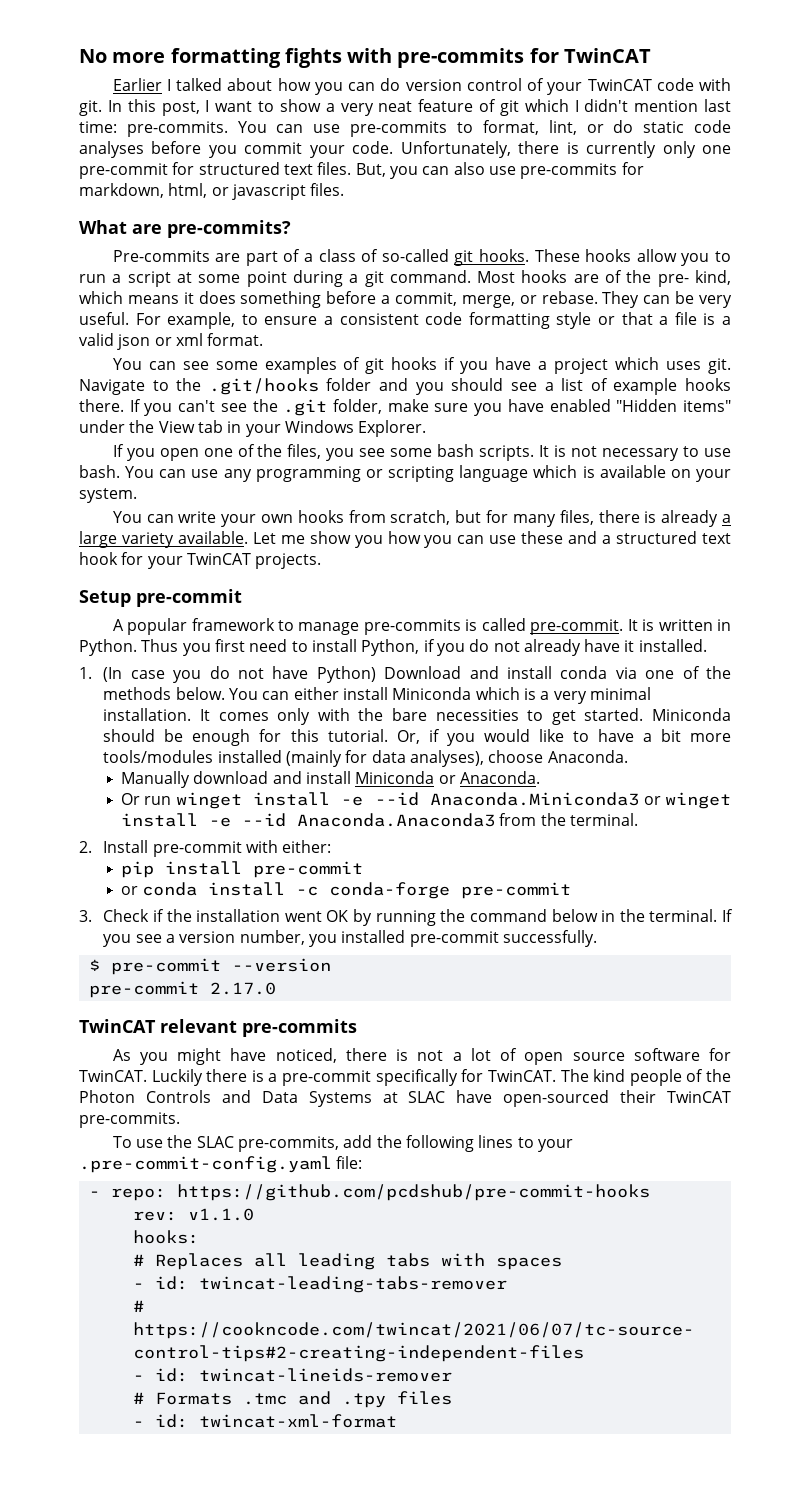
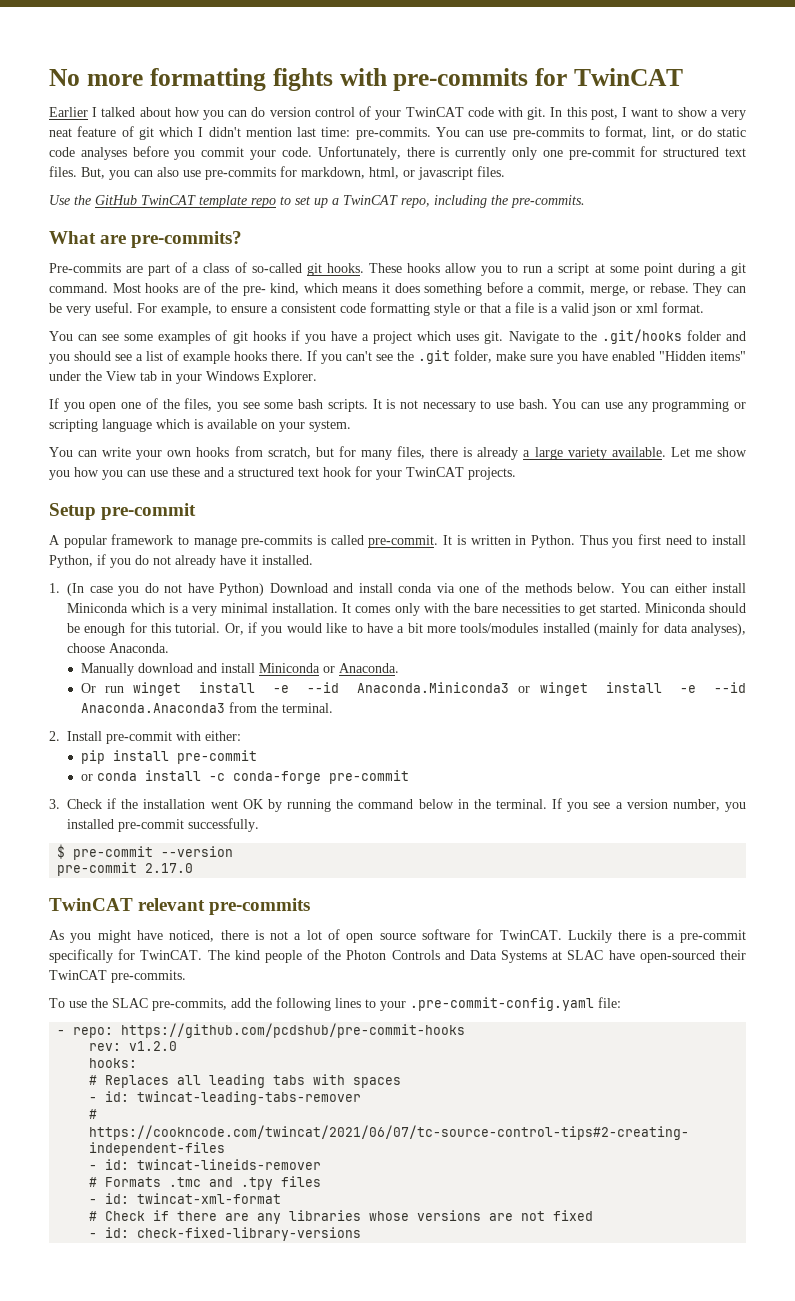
(345, 189) none -> [49,195,585,208] // Use the GitHub TwinCAT template repo to set up a TwinCAT repo, including the pre-commits.
[187,1208,254,1221] v1.1.0 -> [129,1041,178,1051] v1.2.0
(397, 1421) none -> [89,1210,594,1224] [89,1227,362,1241] // # Check if there are any libraries whose versions are not fixed // - id: check-fixed-library-versions

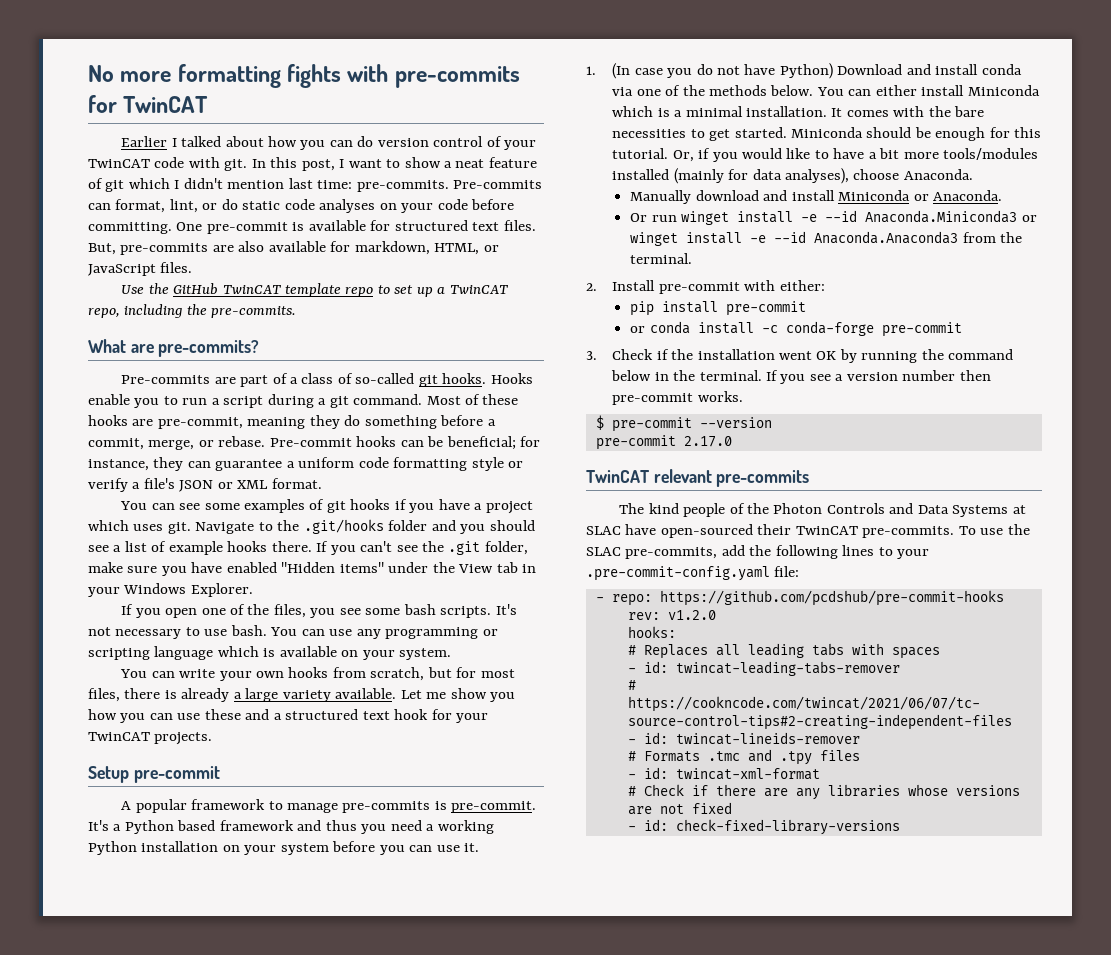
[721,110,747,120] very -> (453, 164) none
[435,127,600,140] You can use pre-commits to -> [453,180,543,189] [88,203,111,210] Pre-commits can
[132,146,635,160] before you commit your code. Unfortunately, there is currently only one pre-commit -> [379,199,515,213] [88,220,366,234] on your code before committing. One pre-commit is available
[109,166,473,180] you can also use pre-commits for markdown, html, or javascript -> [120,241,499,255] [88,264,156,276] pre-commits are also available for markdown, HTML, or JavaScript
[368,263,478,273] These hooks allow -> [490,373,533,384] [88,394,130,405] Hooks enable
[594,263,673,276] at some point -> (264, 402) none
[145,282,420,296] hooks are of the pre- kind, which means it does -> [465,394,519,405] [88,415,361,429] of these hooks are pre-commit, meaning they do
[693,283,747,296] [49,302,658,316] They can be very useful. For example, to ensure a consistent code formatting style or that a file is a valid json or xml -> [269,436,541,450] [88,457,524,471] [88,478,269,492] Pre-commit hooks can be beneficial; for instance, they can guarantee a uniform code formatting style or verify a file's JSON or XML
[372,399,396,409] It is -> [495,604,517,615] It's
[360,450,392,460] many -> [480,669,515,678] most
[330,534,747,548] [49,554,313,568] called pre-commit. It is written in Python. Thus you first need to install Python, if you do not already have it installed. -> [451,801,537,813] [88,820,494,834] [88,841,480,855] pre-commit. It's a Python based framework and thus you need a working Python installation on your system before you can use it.
[192,606,218,616] very -> (683, 113) none
[394,603,420,616] only -> (889, 113) none
[672,799,746,812] [67,818,259,832] number, you installed pre-commit successfully. -> [902,370,991,381] [612,391,743,405] number then pre-commit works.
[49,929,746,943] [49,949,203,963] As you might have noticed, there is not a lot of open source software for TwinCAT. Luckily there is a pre-commit specifically for TwinCAT. -> (810, 478) none
(186, 976) // -> (955, 532) none

